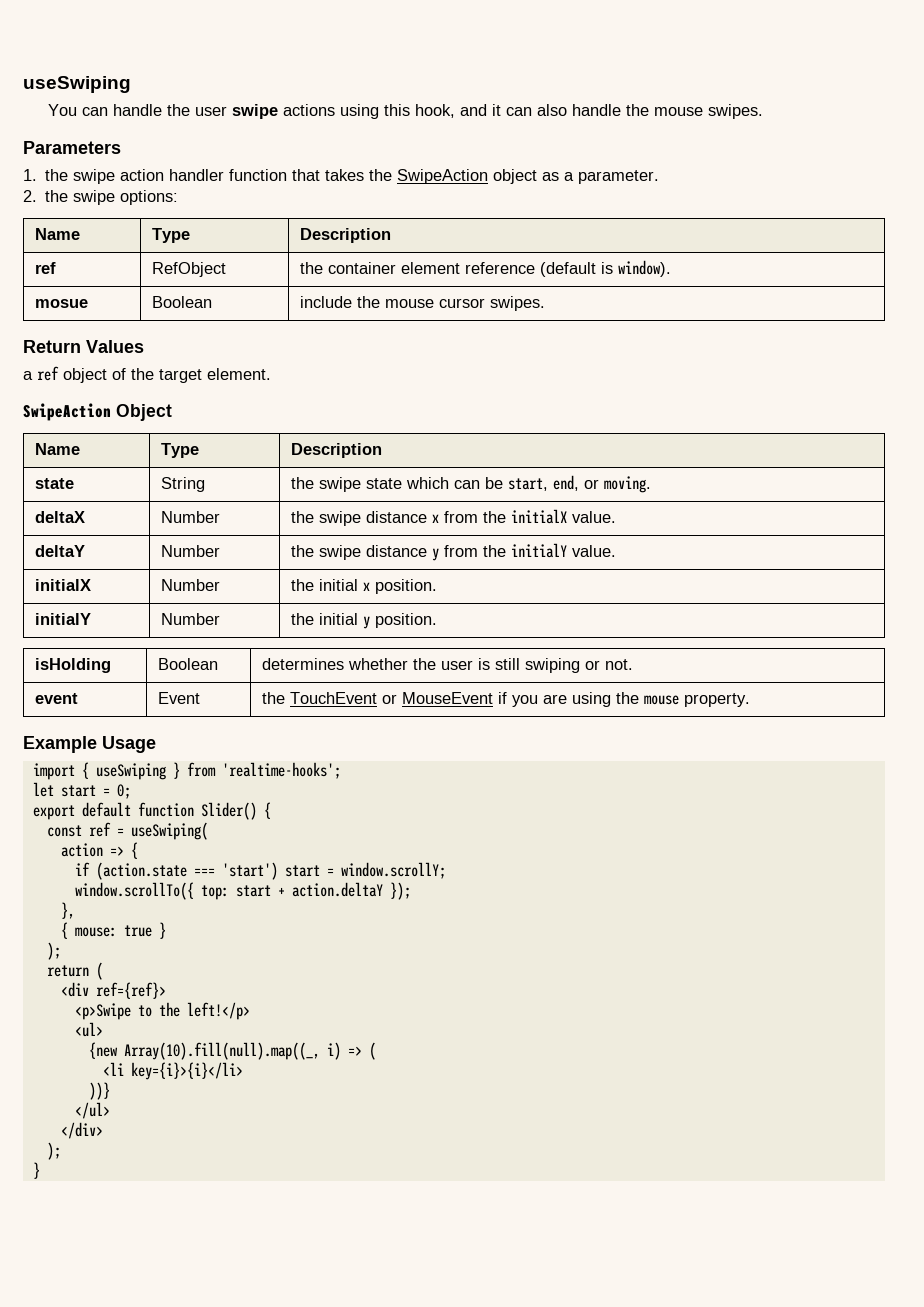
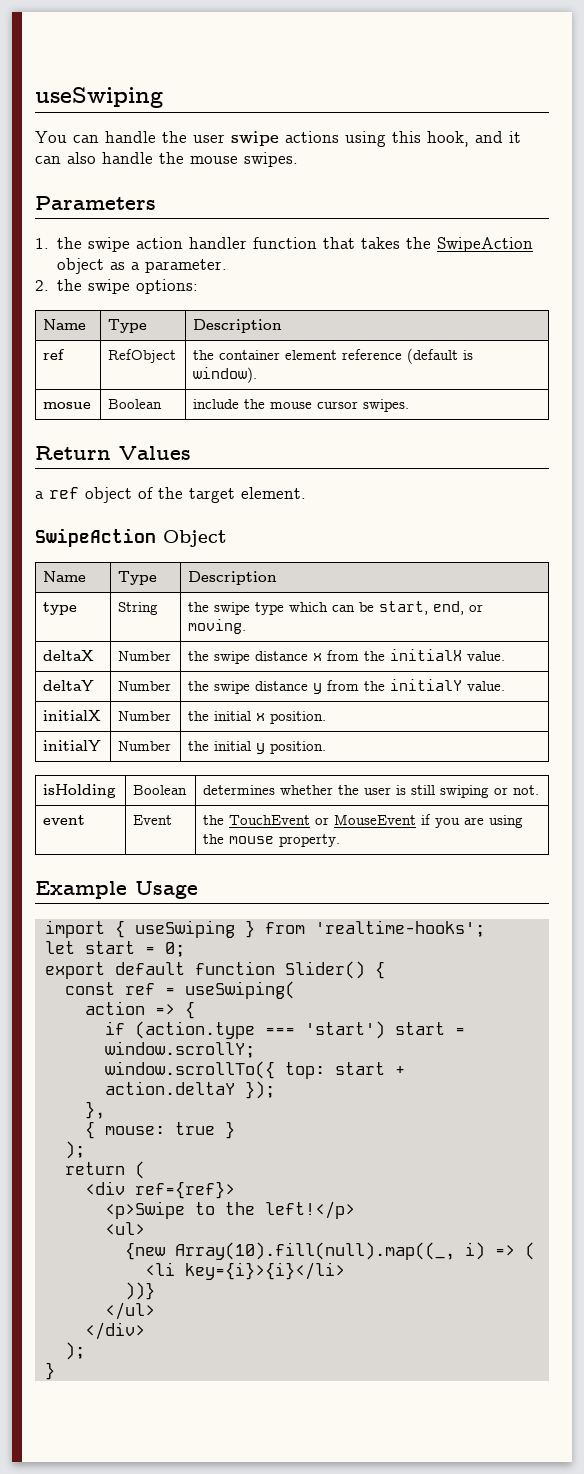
[35,478,75,489] state -> [43,602,78,615] type
[366,478,403,489] state -> [255,602,285,615] type
[95,862,187,880] (action.state -> [134,1021,255,1039] (action.type

